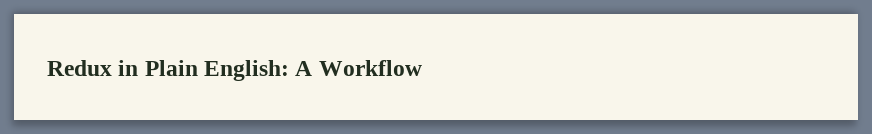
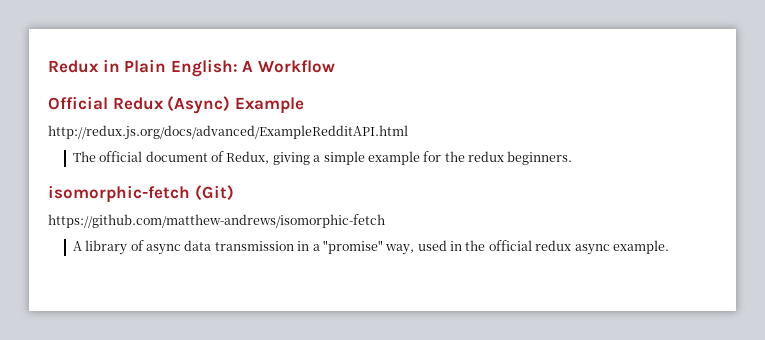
(422, 68) none -> [48,96,304,114] [48,125,408,140] [72,151,573,165] [48,185,234,203] [48,214,385,228] [72,240,669,255] // Official Redux (Async) Example // http://redux.js.org/docs/advanced/ExampleRedditAPI.html // The official document of Redux, giving a simple example for the redux beginners. // isomorphic-fetch (Git) // https://github.com/matthew-andrews/isomorphic-fetch // A library of async data transmission in a "promise" way, used in the official redux async example.

